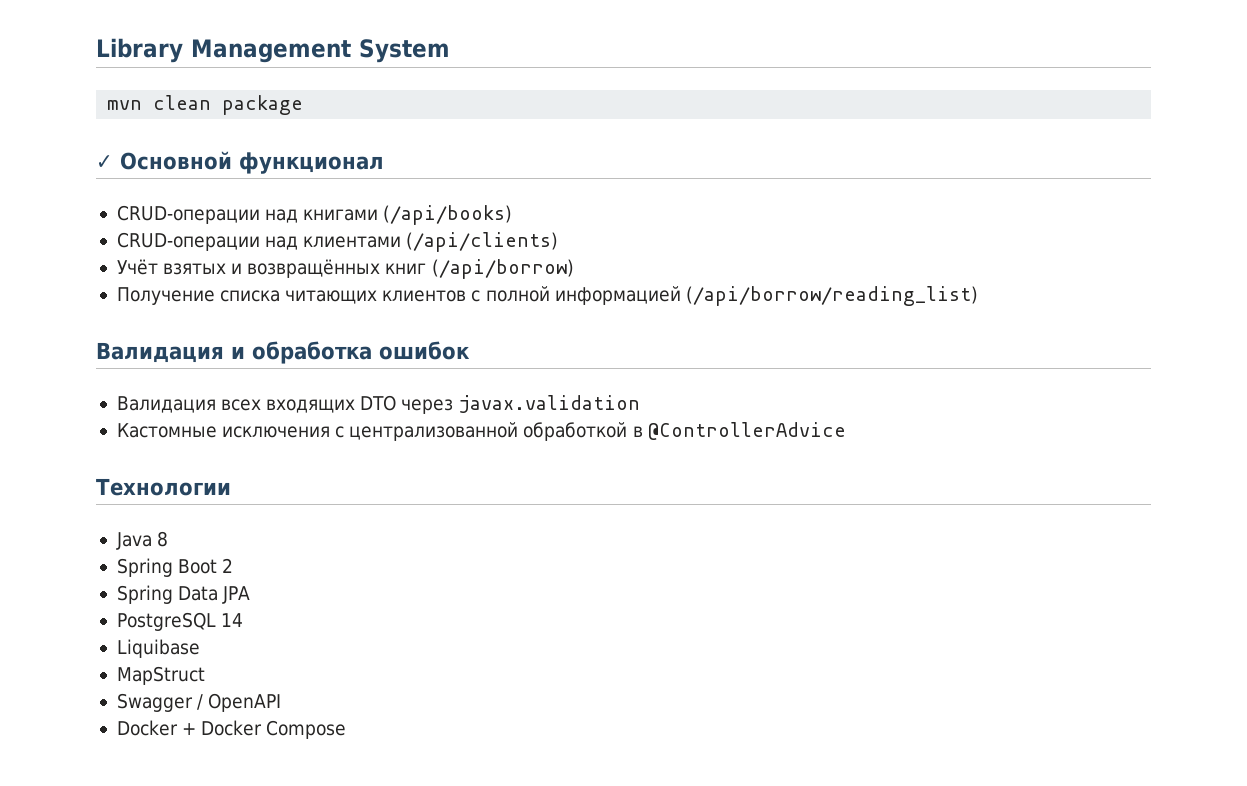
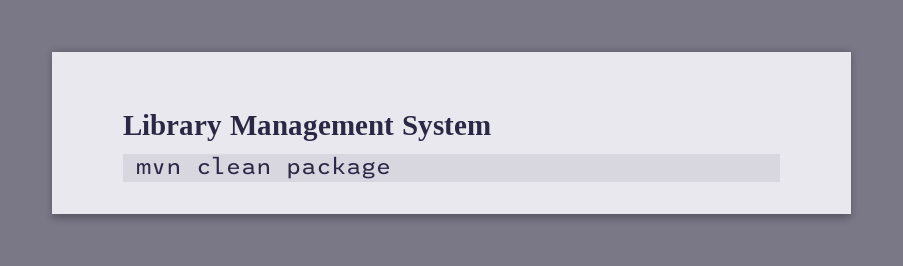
[96,151,384,174] [116,205,513,225] [116,232,559,252] [116,259,574,279] [116,286,978,306] [96,341,470,364] [116,395,640,414] [116,422,846,441] [96,478,231,496] [115,531,169,550] [116,558,234,577] [116,585,251,604] [116,612,244,631] [116,639,200,658] [116,666,205,685] [116,693,282,712] [116,720,347,739] // ✓ Основной функционал // CRUD-операции над книгами (/api/books) // CRUD-операции над клиентами (/api/clients) // Учёт взятых и возвращённых книг (/api/borrow) // Получение списка читающих клиентов с полной информацией (/api/borrow/reading_list) // Валидация и обработка ошибок // Валидация всех входящих DTO через javax.validation // Кастомные исключения с централизованной обработкой в @ControllerAdvice // Технологии // Java 8 // Spring Boot 2 // Spring Data JPA // PostgreSQL 14 // Liquibase // MapStruct // Swagger / OpenAPI // Docker + Docker Compose -> (392, 167) none

